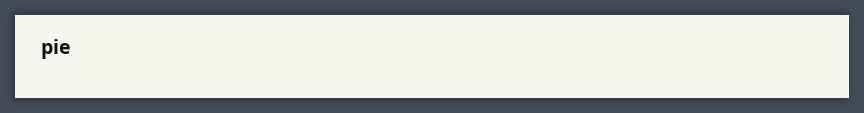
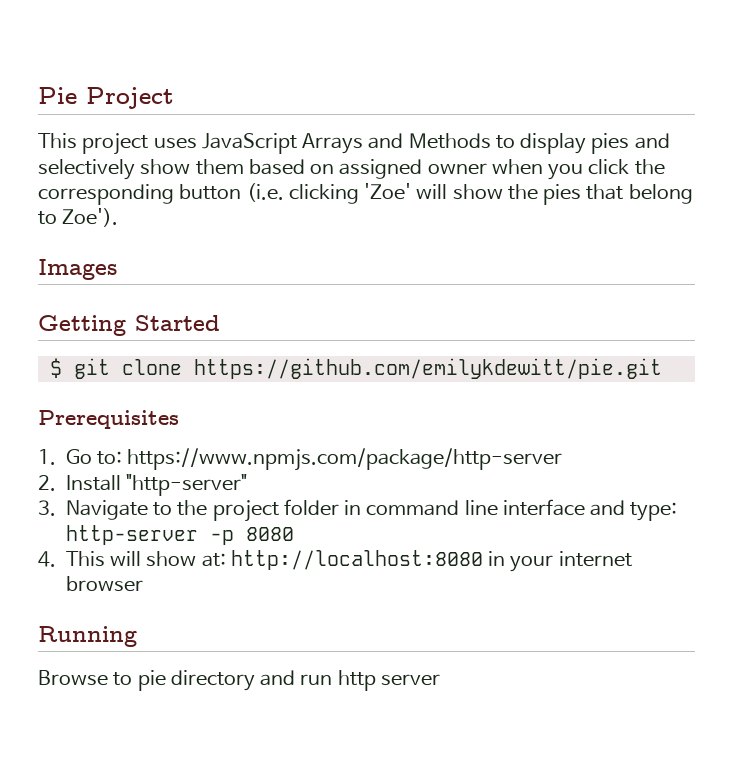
[41,39,71,59] pie -> [38,87,174,109] [38,133,670,155] [38,159,665,180] [38,183,693,205] [38,208,119,227] [38,259,117,280] [38,315,220,336] [49,358,662,379] [38,410,179,429] [38,448,563,471] [38,474,248,496] [38,499,678,522] [65,525,294,545] [38,550,632,572] [65,576,143,592] [38,626,137,647] [38,670,440,691] Pie Project // This project uses JavaScript Arrays and Methods to display pies and selectively show them based on assigned owner when you click the corresponding button (i.e. clicking 'Zoe' will show the pies that belong to Zoe'). // Images // Getting Started // $ git clone https://github.com/emilykdewitt/pie.git // Prerequisites // 1. Go to: https://www.npmjs.com/package/http-server // 2. Install "http-server" // 3. Navigate to the project folder in command line interface and type: http-server -p 8080 // 4. This will show at: http://localhost:8080 in your internet browser // Running // Browse to pie directory and run http server

